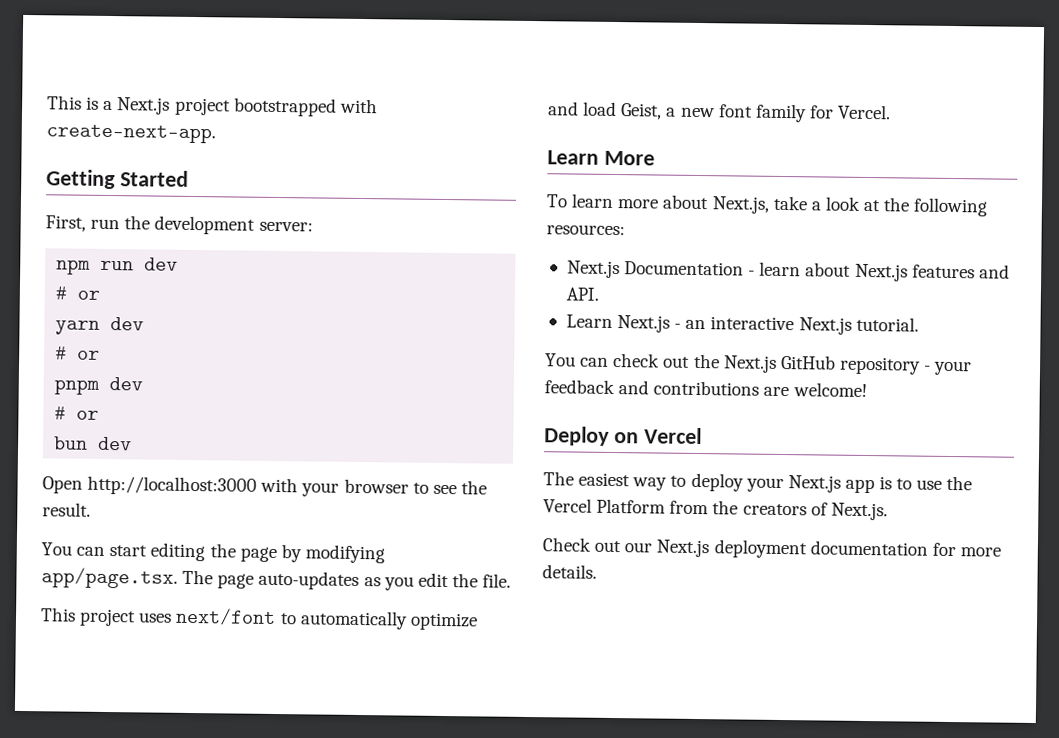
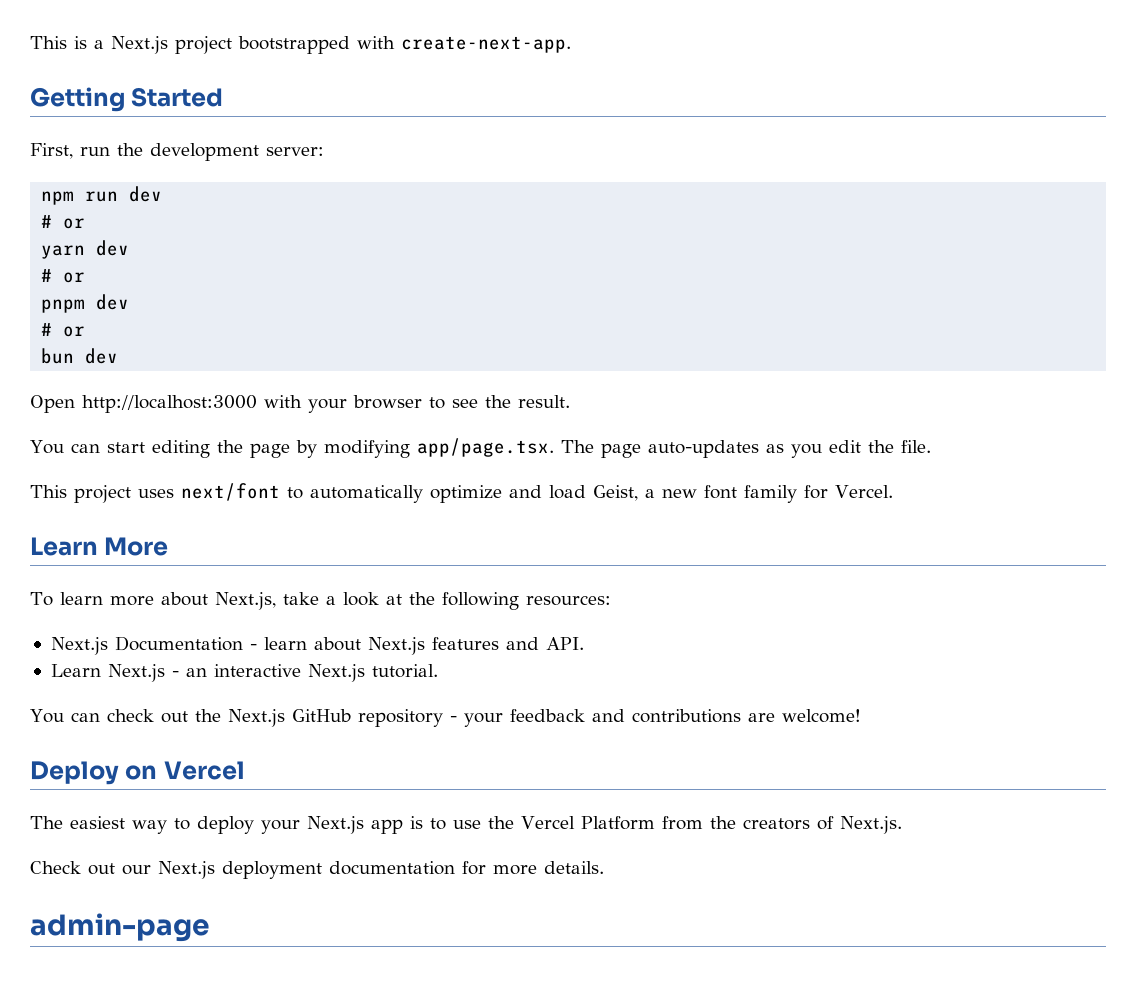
(597, 571) none -> [30,913,209,942] // admin-page

